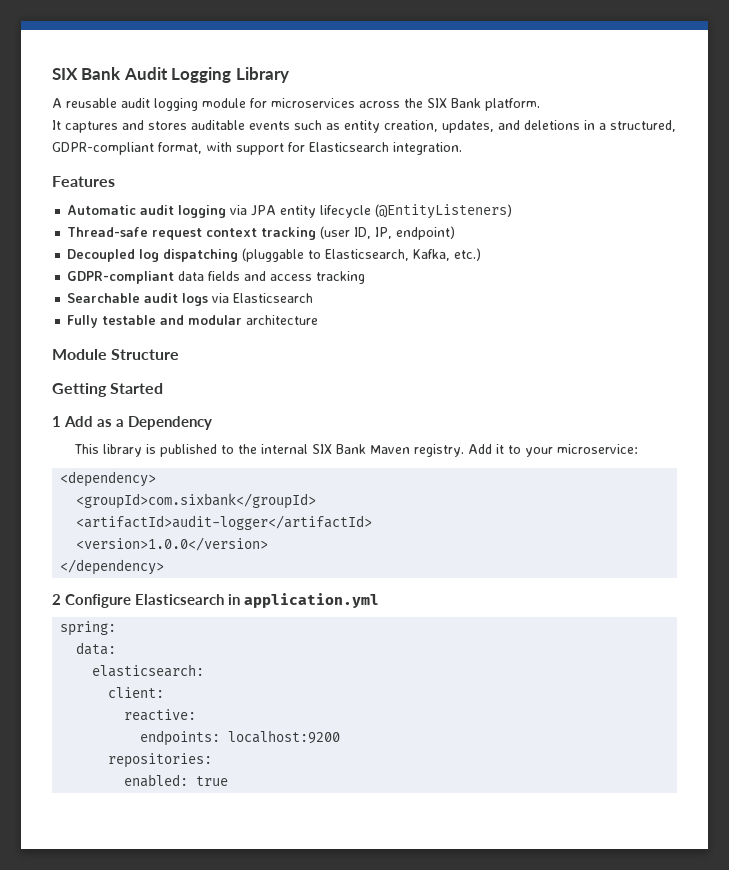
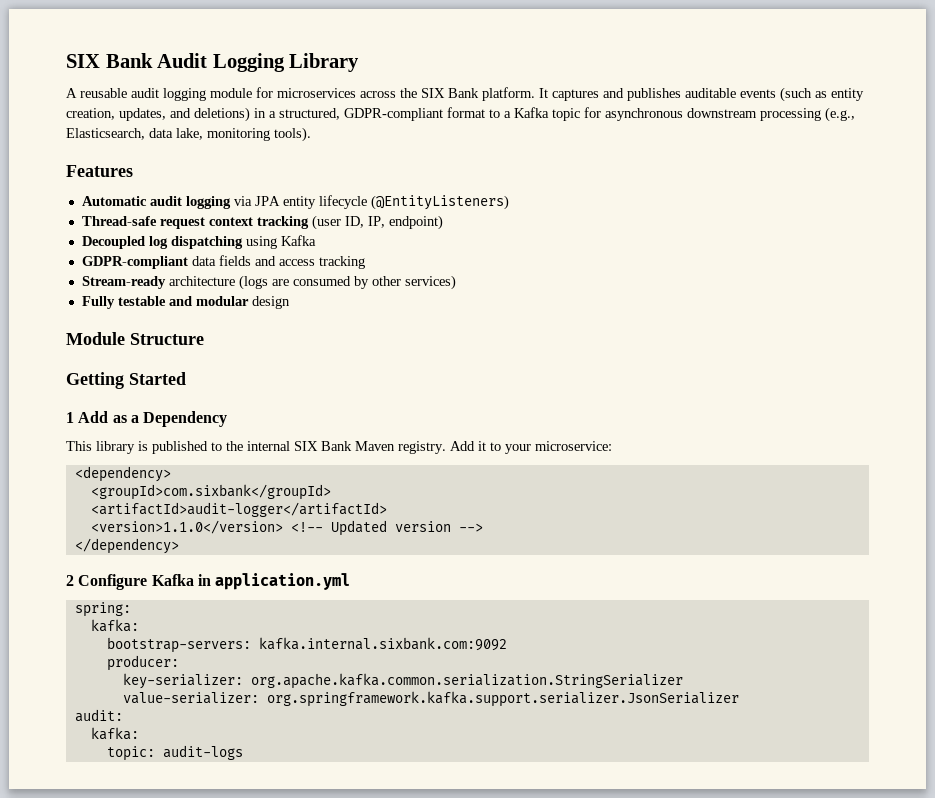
(540, 104) // -> (535, 94) none
[148,121,187,130] stores -> [627,88,681,101] publishes
[294,120,322,130] such -> [780,87,812,102] (such
[524,120,580,130] deletions -> [194,107,250,122] deletions)
[158,142,462,155] format, with support for Elasticsearch integration. -> [447,107,855,122] [66,127,311,142] format to a Kafka topic for asynchronous downstream processing (e.g., Elasticsearch, data lake, monitoring tools).
[242,248,482,262] (pluggable to Elasticsearch, Kafka, etc.) -> [245,235,316,249] using Kafka
[67,293,314,306] Searchable audit logs via Elasticsearch -> [81,275,456,290] Stream-ready architecture (logs are consumed by other services)
[246,315,319,325] architecture -> [251,296,290,309] design
[76,537,269,551] <version>1.0.0</version> -> [90,520,483,536] <version>1.1.0</version> <!-- Updated version -->
[135,594,224,605] Elasticsearch -> [151,574,194,586] Kafka
[76,642,117,655] [92,664,205,677] [108,687,165,698] [124,709,197,721] [140,730,341,746] [108,753,213,768] [124,774,229,787] data: // elasticsearch: // client: // reactive: // endpoints: localhost:9200 // repositories: // enabled: true -> [90,619,139,632] [106,637,507,653] [106,655,179,671] [122,673,683,689] [122,691,739,707] [74,709,123,722] [90,727,139,740] [106,745,243,761] kafka: // bootstrap-servers: kafka.internal.sixbank.com:9092 // producer: // key-serializer: org.apache.kafka.common.serialization.StringSerializer // value-serializer: org.springframework.kafka.support.serializer.JsonSerializer // audit: // kafka: // topic: audit-logs

